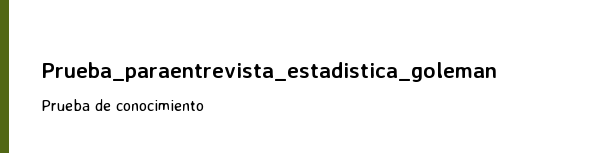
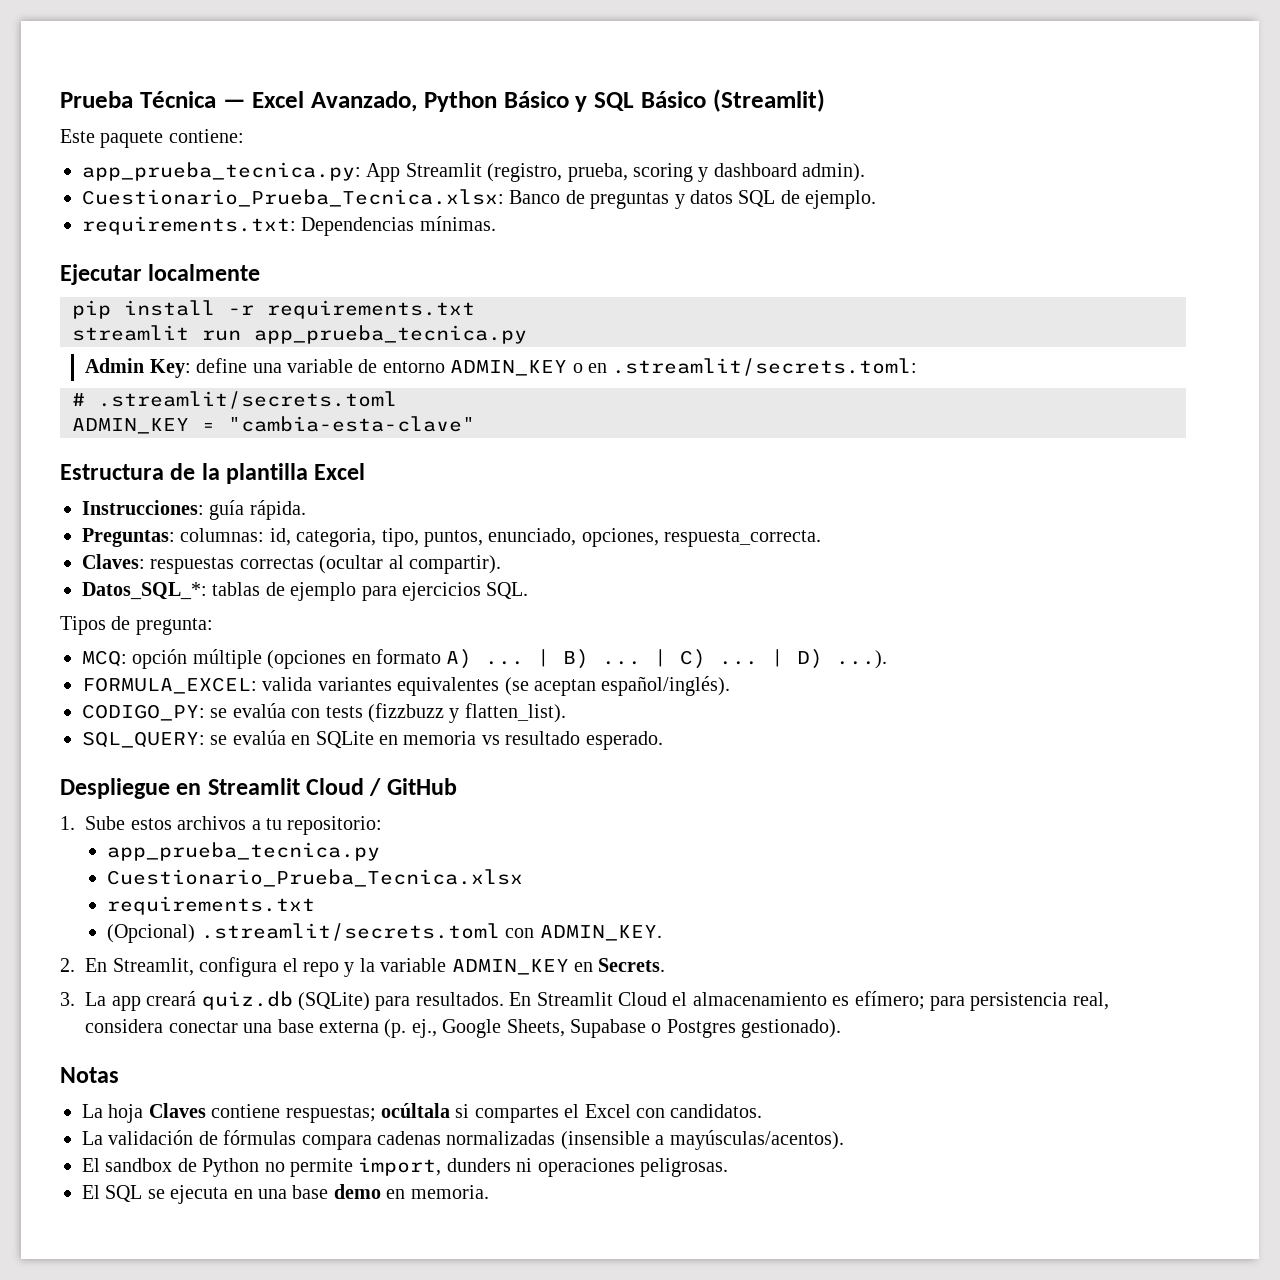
[41,62,497,82] [41,99,204,111] Prueba_paraentrevista_estadistica_goleman // Prueba de conocimiento -> [60,89,825,112] [60,129,244,148] [82,162,866,182] [82,189,877,209] [82,216,496,236] [60,264,261,285] [72,300,475,319] [72,325,527,344] [85,358,918,378] [72,391,397,409] [72,416,475,434] [60,463,366,484] [82,500,306,520] [82,528,822,547] [82,554,501,574] [82,582,529,601] [60,616,213,635] [82,649,888,669] [82,676,731,696] [82,703,566,723] [82,730,663,750] [60,778,457,799] [60,816,383,835] [107,842,381,861] [107,869,524,887] [107,896,316,915] [107,923,662,943] [60,957,666,977] [60,991,1109,1011] [85,1019,842,1038] [60,1067,119,1083] [82,1103,763,1123] [82,1130,844,1150] [82,1157,728,1177] [82,1184,489,1204] Prueba Técnica — Excel Avanzado, Python Básico y SQL Básico (Streamlit) // Este paquete contiene: // app_prueba_tecnica.py: App Streamlit (registro, prueba, scoring y dashboard admin). // Cuestionario_Prueba_Tecnica.xlsx: Banco de preguntas y datos SQL de ejemplo. // requirements.txt: Dependencias mínimas. // Ejecutar localmente // pip install -r requirements.txt // streamlit run app_prueba_tecnica.py // Admin Key: define una variable de entorno ADMIN_KEY o en .streamlit/secrets.toml: // # .streamlit/secrets.toml // ADMIN_KEY = "cambia-esta-clave" // Estructura de la plantilla Excel // Instrucciones: guía rápida. // Preguntas: columnas: id, categoria, tipo, puntos, enunciado, opciones, respuesta_correcta. // Claves: respuestas correctas (ocultar al compartir). // Datos_SQL_*: tablas de ejemplo para ejercicios SQL. // Tipos de pregunta: // MCQ: opción múltiple (opciones en formato A) ... | B) ... | C) ... | D) ...). // FORMULA_EXCEL: valida variantes equivalentes (se aceptan español/inglés). // CODIGO_PY: se evalúa con tests (fizzbuzz y flatten_list). // SQL_QUERY: se evalúa en SQLite en memoria vs resultado esperado. // Despliegue en Streamlit Cloud / GitHub // 1. Sube estos archivos a tu repositorio: // app_prueba_tecnica.py // Cuestionario_Prueba_Tecnica.xlsx // requirements.txt // (Opcional) .streamlit/secrets.toml con ADMIN_KEY. // 2. En Streamlit, configura el repo y la variable ADMIN_KEY en Secrets. // 3. La app creará quiz.db (SQLite) para resultados. En Streamlit Cloud el almacenamiento es efímero; para persistencia real, considera conectar una base externa (p. ej., Google Sheets, Supabase o Postgres gestionado). // Notas // La hoja Claves contiene respuestas; ocúltala si compartes el Excel con candidatos. // La validación de fórmulas compara cadenas normalizadas (insensible a mayúsculas/acentos). // El sandbox de Python no permite import, dunders ni operaciones peligrosas. // El SQL se ejecuta en una base demo en memoria.

